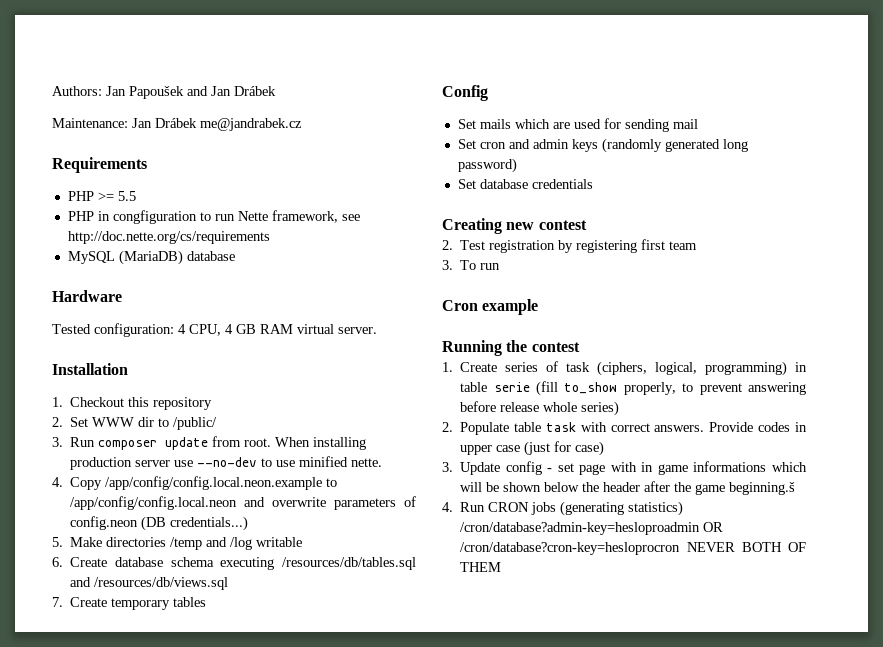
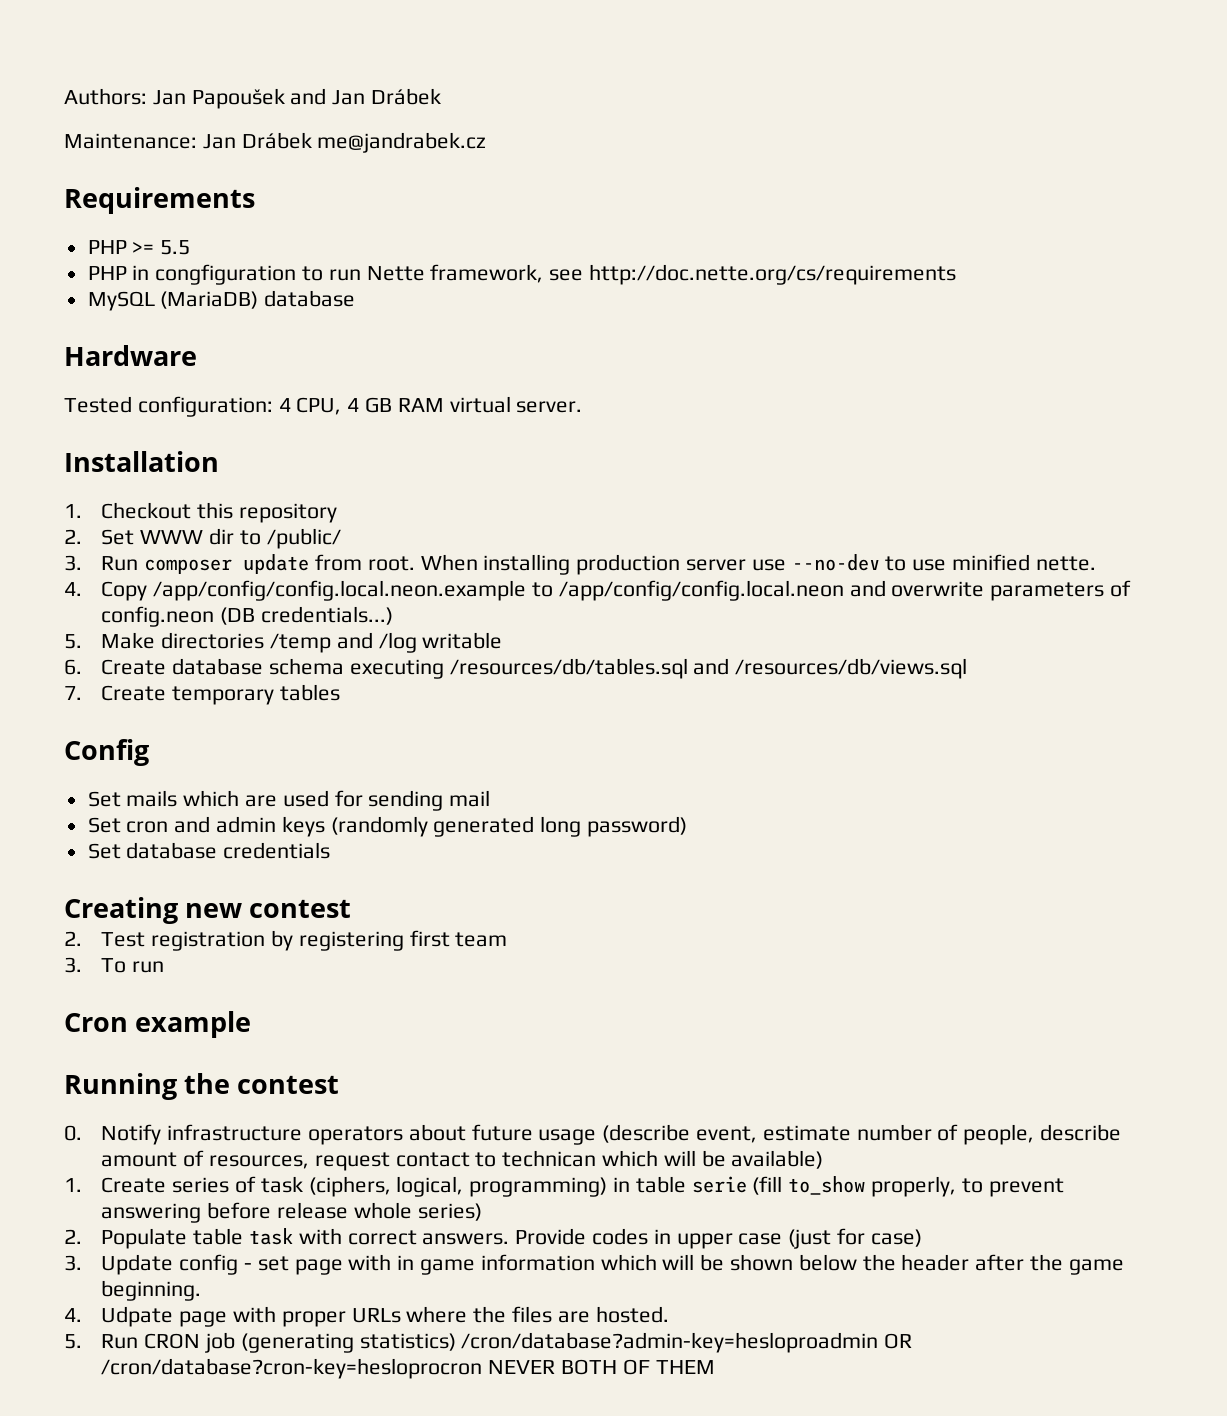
(580, 347) none -> [64,1124,1121,1145] [101,1150,824,1171] // 0. Notify infrastructure operators about future usage (describe event, estimate number of people, describe amount of resources, request contact to technican which will be available)
[693,461,767,472] informations -> [480,1254,595,1271] information
[729,482,796,495] [442,502,453,512] beginning.š // 4. -> [101,1280,202,1301] [64,1306,669,1327] [64,1334,82,1349] beginning. // 4. Udpate page with proper URLs where the files are hosted. // 5.
[531,502,557,515] jobs -> [204,1332,235,1353] job

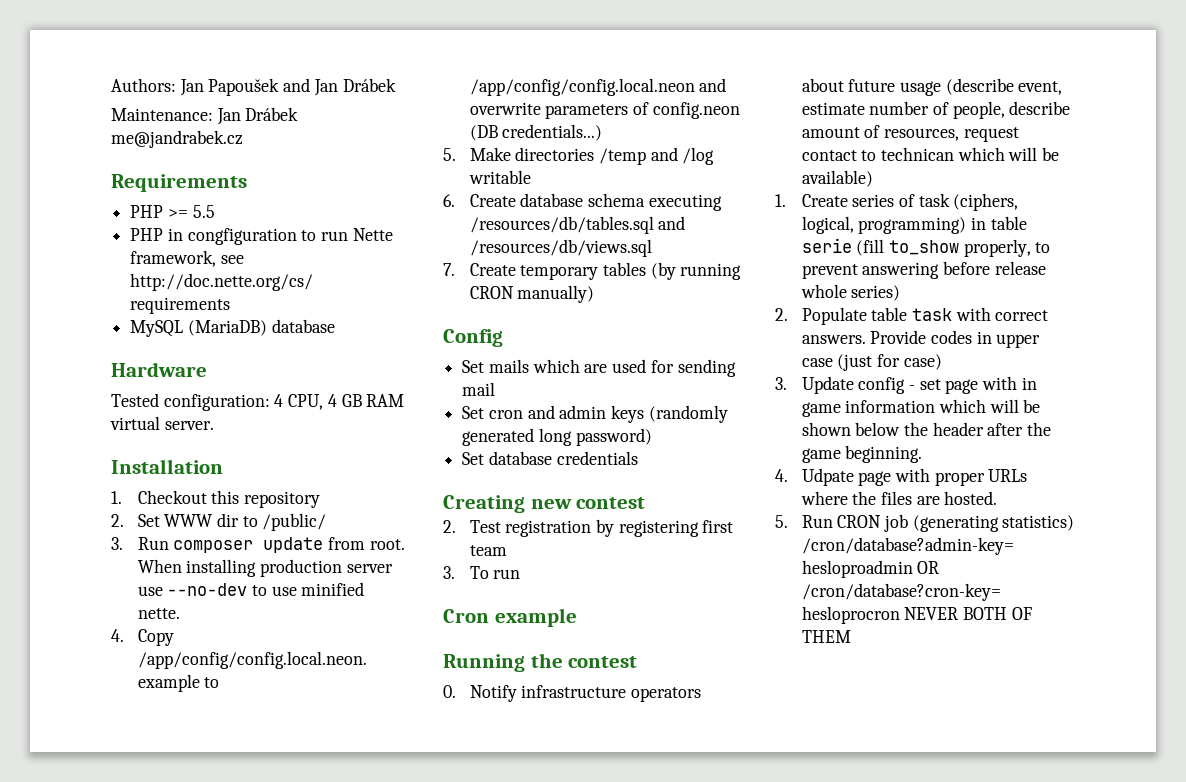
(340, 692) none -> [650,262,742,280] [469,285,595,303] (by running CRON manually)

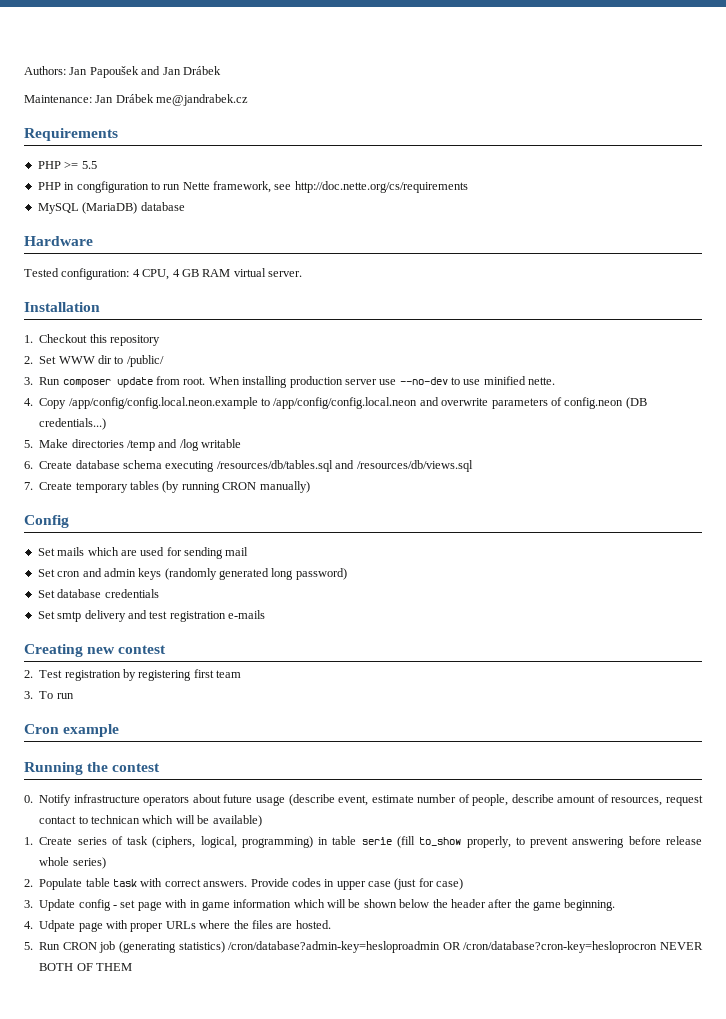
(638, 458) none -> [37,610,265,622] // Set smtp delivery and test registration e-mails

